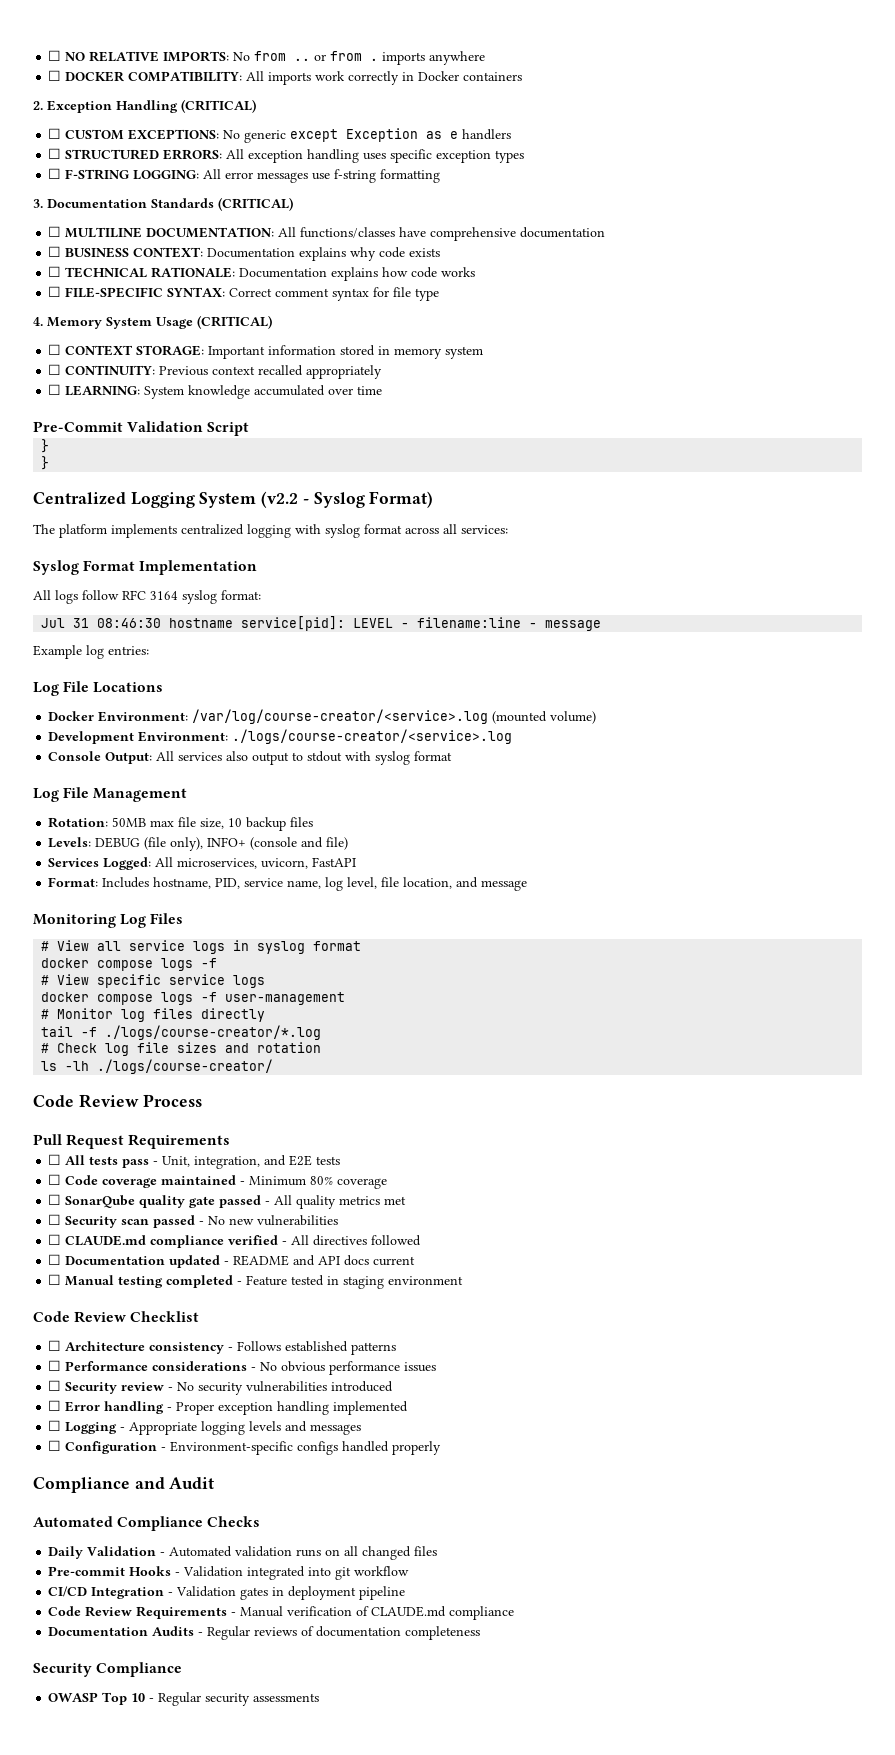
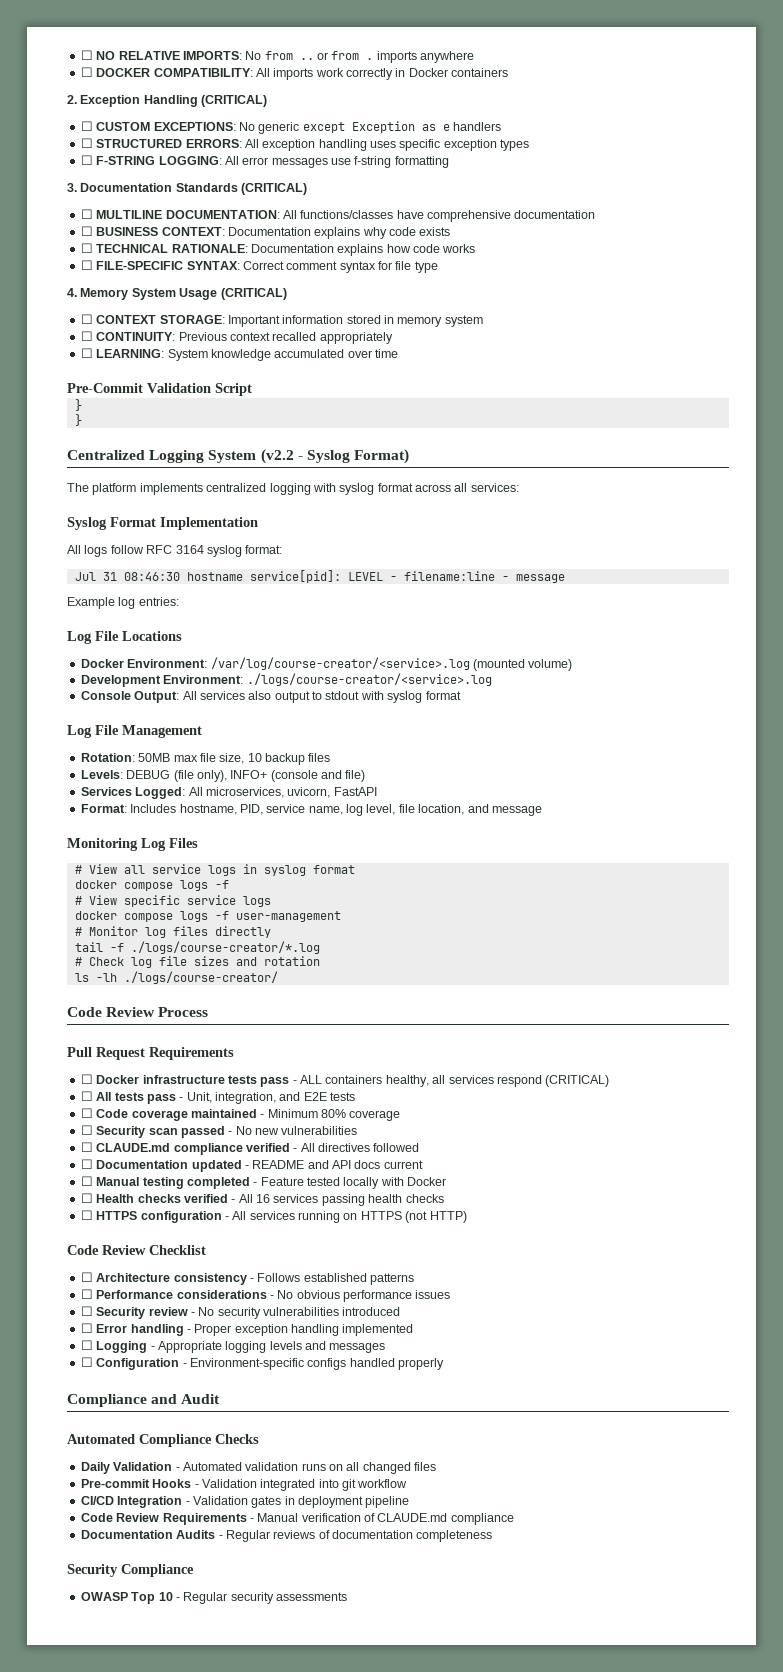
(231, 1141) none -> [80,1074,610,1087] // ☐ Docker infrastructure tests pass - ALL containers healthy, all services respond (CRITICAL)
[48,1194,407,1209] // ☐ SonarQube quality gate passed - All quality metrics met -> (401, 1115) none
[327,1276,464,1289] in staging environment -> [343,1177,447,1189] [80,1193,444,1206] [80,1210,467,1223] locally with Docker // ☐ Health checks verified - All 16 services passing health checks // ☐ HTTPS configuration - All services running on HTTPS (not HTTP)

